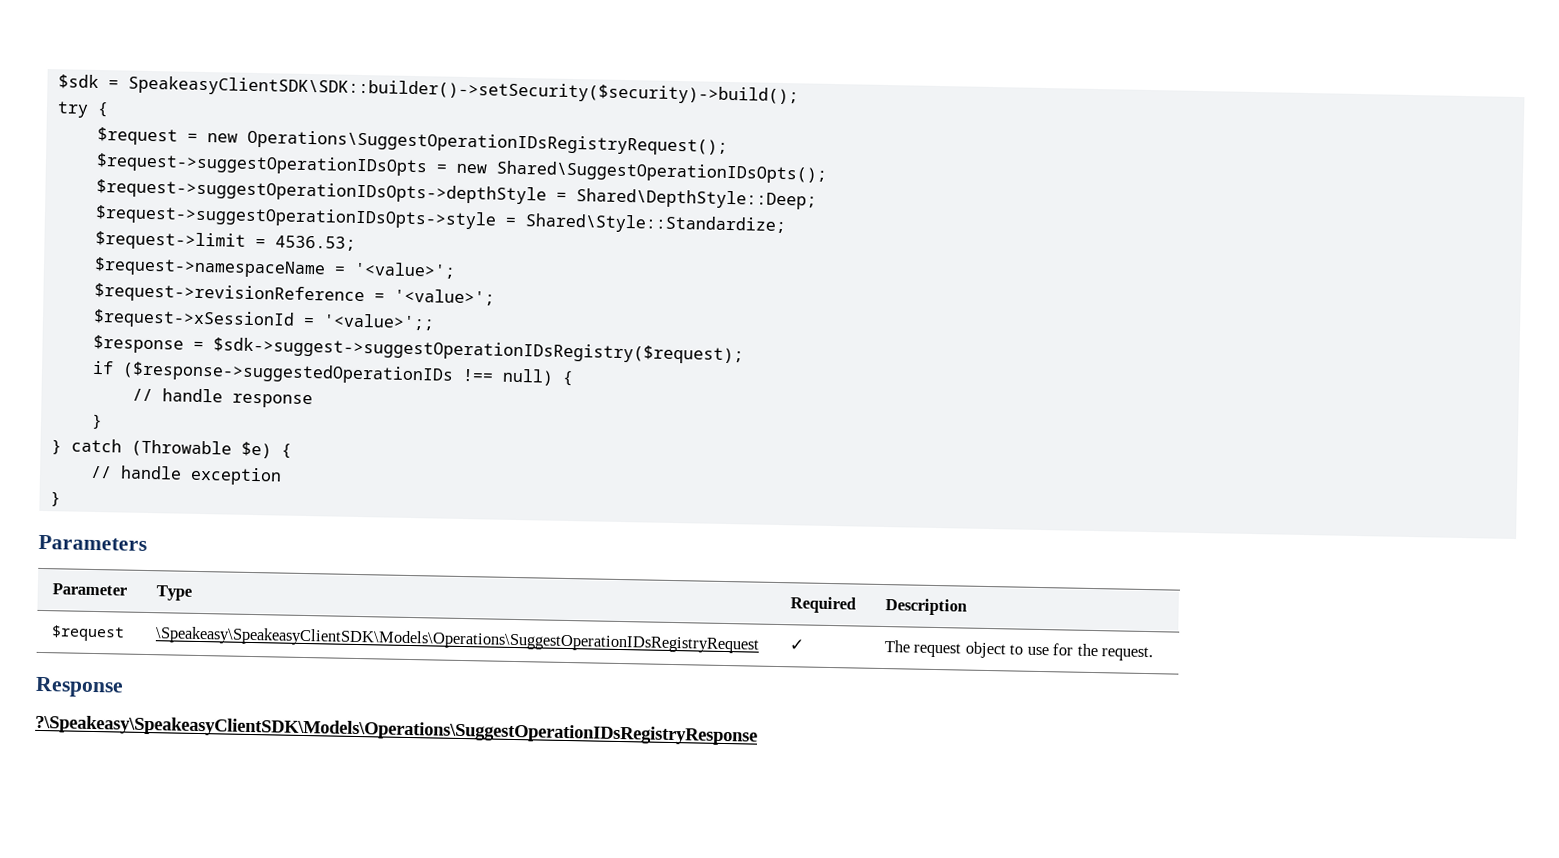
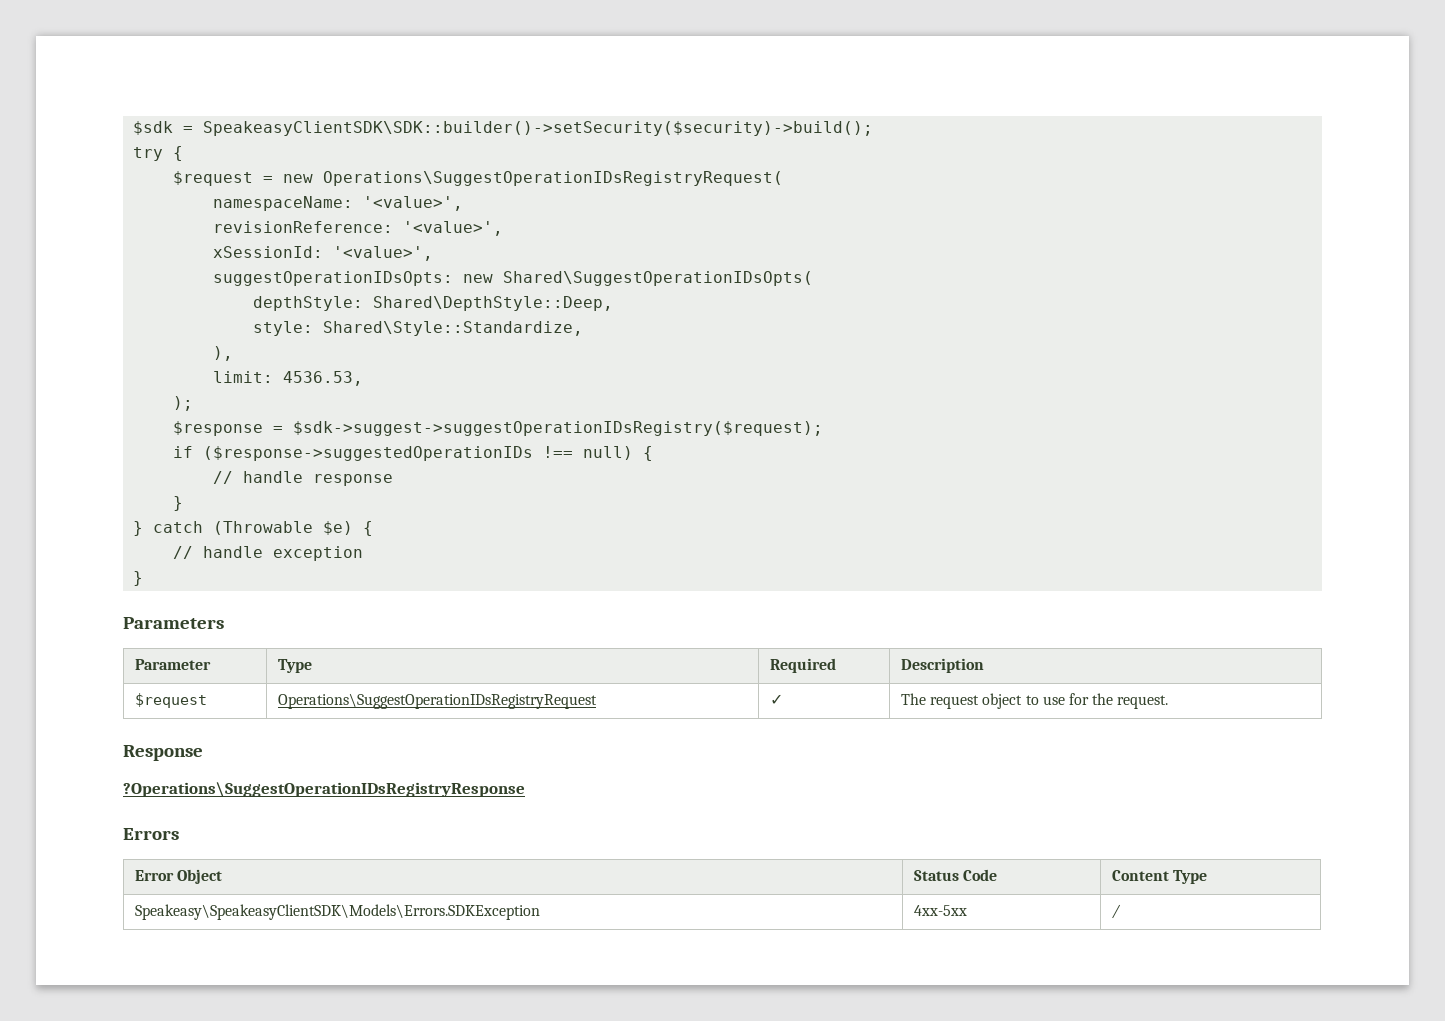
[247,129,729,156] [96,152,828,184] [96,178,818,210] [95,204,788,236] [95,230,357,251] [94,256,457,279] [94,282,496,306] [93,308,436,331] Operations\SuggestOperationIDsRegistryRequest(); // $request->suggestOperationIDsOpts = new Shared\SuggestOperationIDsOpts(); // $request->suggestOperationIDsOpts->depthStyle = Shared\DepthStyle::Deep; // $request->suggestOperationIDsOpts->style = Shared\Style::Standardize; // $request->limit = 4536.53; // $request->namespaceName = '<value>'; // $request->revisionReference = '<value>'; // $request->xSessionId = '<value>';; -> [323,171,784,186] [213,196,464,211] [213,221,504,236] [213,246,434,261] [213,271,814,286] [253,296,614,311] [253,321,584,336] [213,346,234,361] [213,371,364,386] [173,396,194,411] Operations\SuggestOperationIDsRegistryRequest( // namespaceName: '<value>', // revisionReference: '<value>', // xSessionId: '<value>', // suggestOperationIDsOpts: new Shared\SuggestOperationIDsOpts( // depthStyle: Shared\DepthStyle::Deep, // style: Shared\Style::Standardize, // ), // limit: 4536.53, // );
[154,626,760,654] \Speakeasy\SpeakeasyClientSDK\Models\Operations\SuggestOperationIDsRegistryRequest -> [278,693,598,709] Operations\SuggestOperationIDsRegistryRequest
[35,714,758,746] ?\Speakeasy\SpeakeasyClientSDK\Models\Operations\SuggestOperationIDsRegistryResponse -> [123,782,525,797] [123,828,179,840] [135,869,223,884] [914,869,998,881] [1112,870,1208,884] [135,904,541,920] [914,905,968,916] [1112,904,1122,919] ?Operations\SuggestOperationIDsRegistryResponse // Errors // Error Object | Status Code | Content Type // Speakeasy\SpeakeasyClientSDK\Models\Errors.SDKException | 4xx-5xx | /

